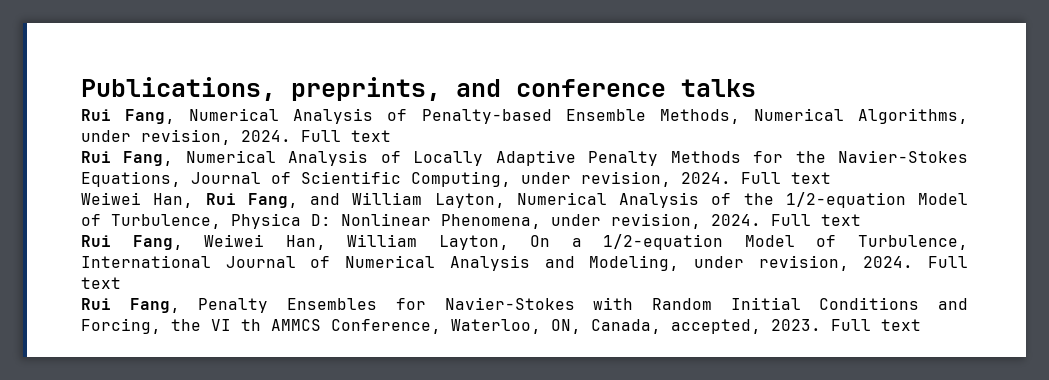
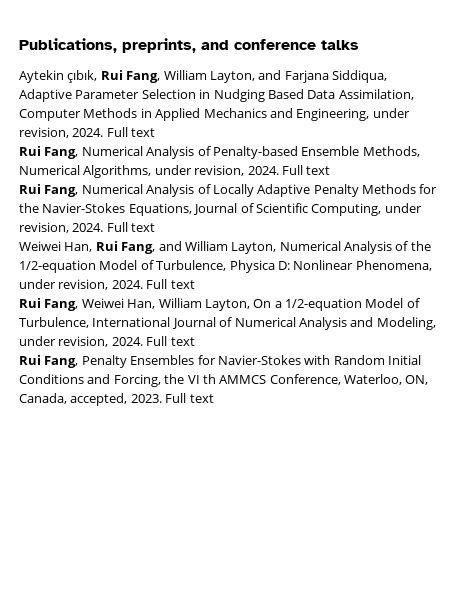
(756, 88) none -> [19,70,387,83] [19,89,414,102] [19,108,410,121] [19,127,156,138] // Aytekin çıbık, Rui Fang, William Layton, and Farjana Siddiqua, Adaptive Parameter Selection in Nudging Based Data Assimilation, Computer Methods in Applied Mechanics and Engineering, under revision, 2024. Full text

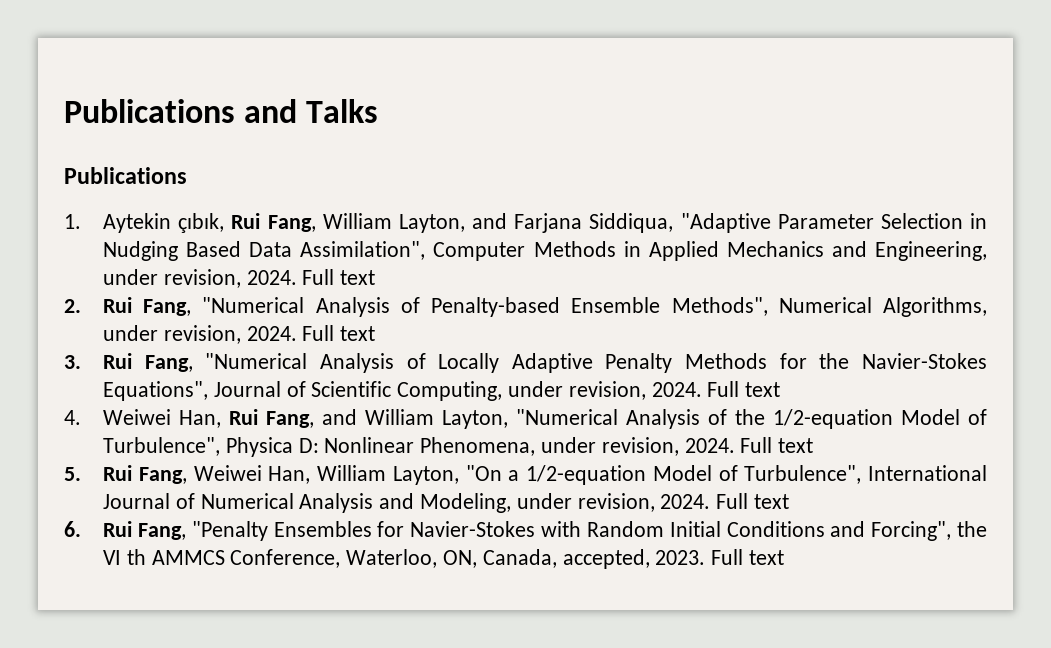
[19,38,359,53] Publications, preprints, and conference talks // -> [64,99,379,123] [64,167,187,184] [64,214,81,229] Publications and Talks // Publications // 1.
[19,89,72,102] Adaptive -> [680,213,771,233] "Adaptive
[338,89,414,100] Assimilation, -> [300,241,426,260] Assimilation",
[19,146,143,159] Rui Fang, Numerical -> [64,297,305,316] 2. Rui Fang, "Numerical
[362,146,420,157] Methods, -> [671,297,768,316] Methods",
[19,184,143,197] Rui Fang, Numerical -> [64,353,308,372] 3. Rui Fang, "Numerical
[128,203,192,216] Equations, -> [102,381,208,401] Equations",
(156, 227) none -> [64,410,81,425] 4.
[279,241,341,251] Numerical -> [515,409,618,425] "Numerical
[156,260,227,271] Turbulence, -> [102,437,220,456] Turbulence",
(195, 284) none -> [64,467,81,481] 5.
[253,299,272,308] On -> [465,465,502,481] "On
[19,317,89,328] Turbulence, -> [744,465,862,484] Turbulence",
[19,355,127,368] Rui Fang, Penalty -> [64,521,268,541] 6. Rui Fang, "Penalty
[113,374,161,387] Forcing, -> [871,521,952,541] Forcing",

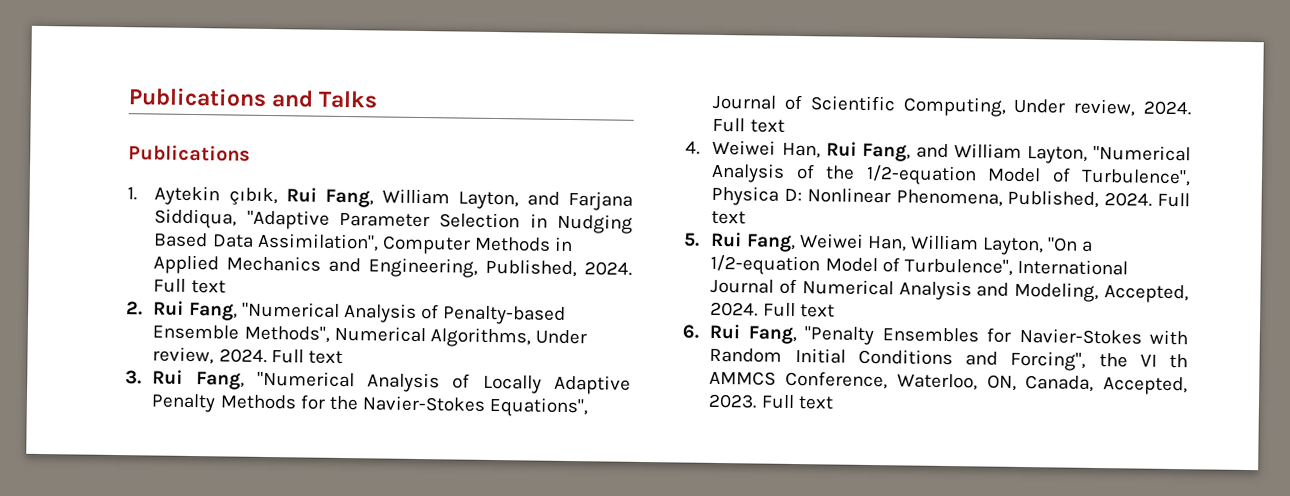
[102,269,241,288] under revision, -> [485,258,578,278] Published,
[102,325,241,344] under revision, -> [534,329,587,345] [152,346,215,365] Under review,
[508,381,646,400] under revision, -> [1013,98,1137,117] Under review,
[541,437,679,456] under revision, -> [1007,189,1100,209] Published,
[516,493,655,512] under revision, -> [1104,284,1189,304] Accepted,
[562,549,650,569] accepted, -> [1103,376,1188,396] Accepted,

